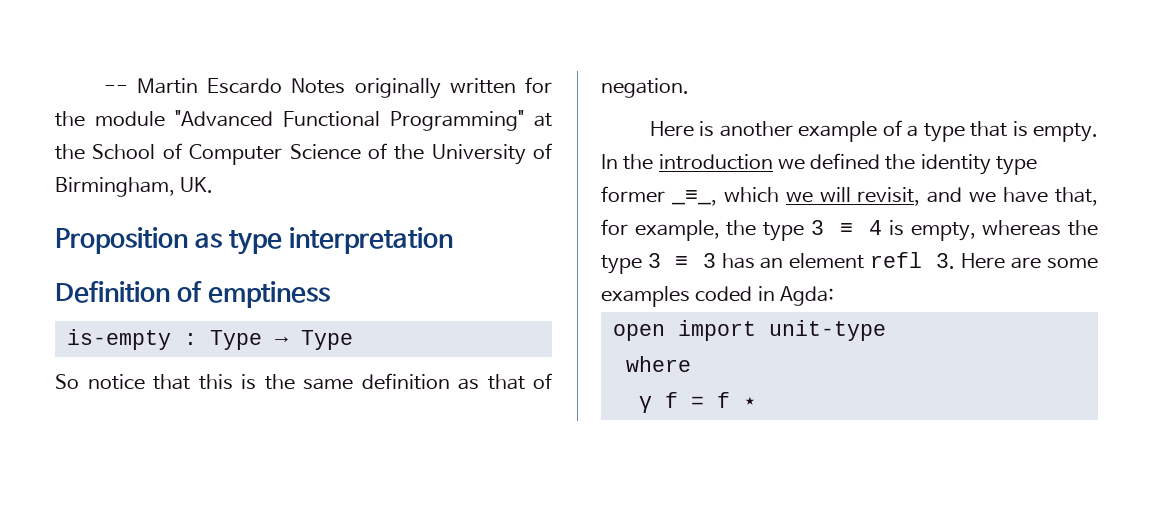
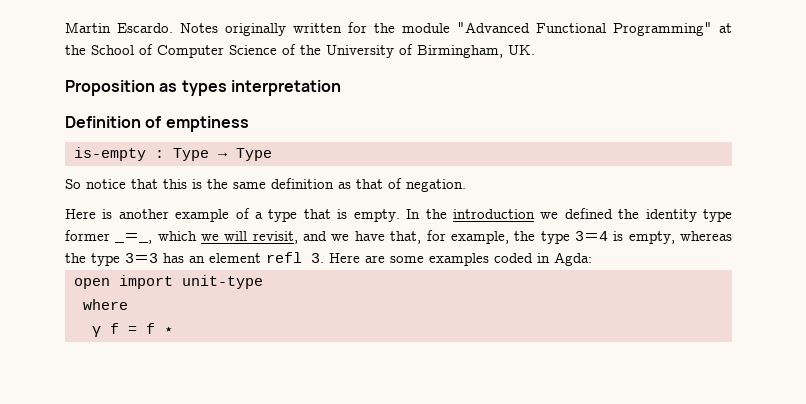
[103,78,283,94] -- Martin Escardo -> [65,22,173,33] Martin Escardo.
[229,230,283,255] type -> [181,80,227,96] types
[670,190,717,206] _≡_, -> [114,241,126,243] [124,233,153,244] _＝_,
[840,223,853,235] ≡ -> [583,233,599,241] ＝
[675,256,689,268] ≡ -> [134,255,149,263] ＝

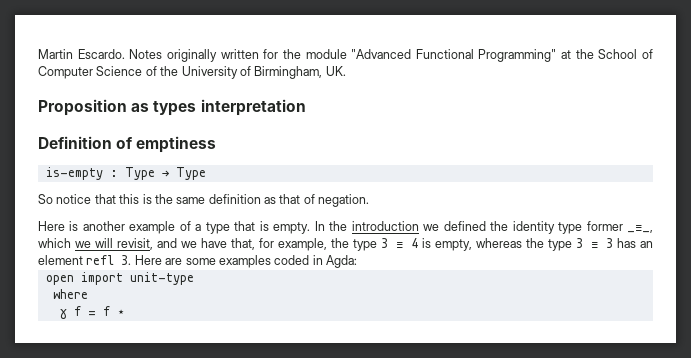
[114,241,126,243] [124,233,153,244] _＝_, -> [627,225,654,233] _≡_,
[583,233,599,241] ＝ -> [395,242,403,248] ≡
[134,255,149,263] ＝ -> [590,242,598,248] ≡

